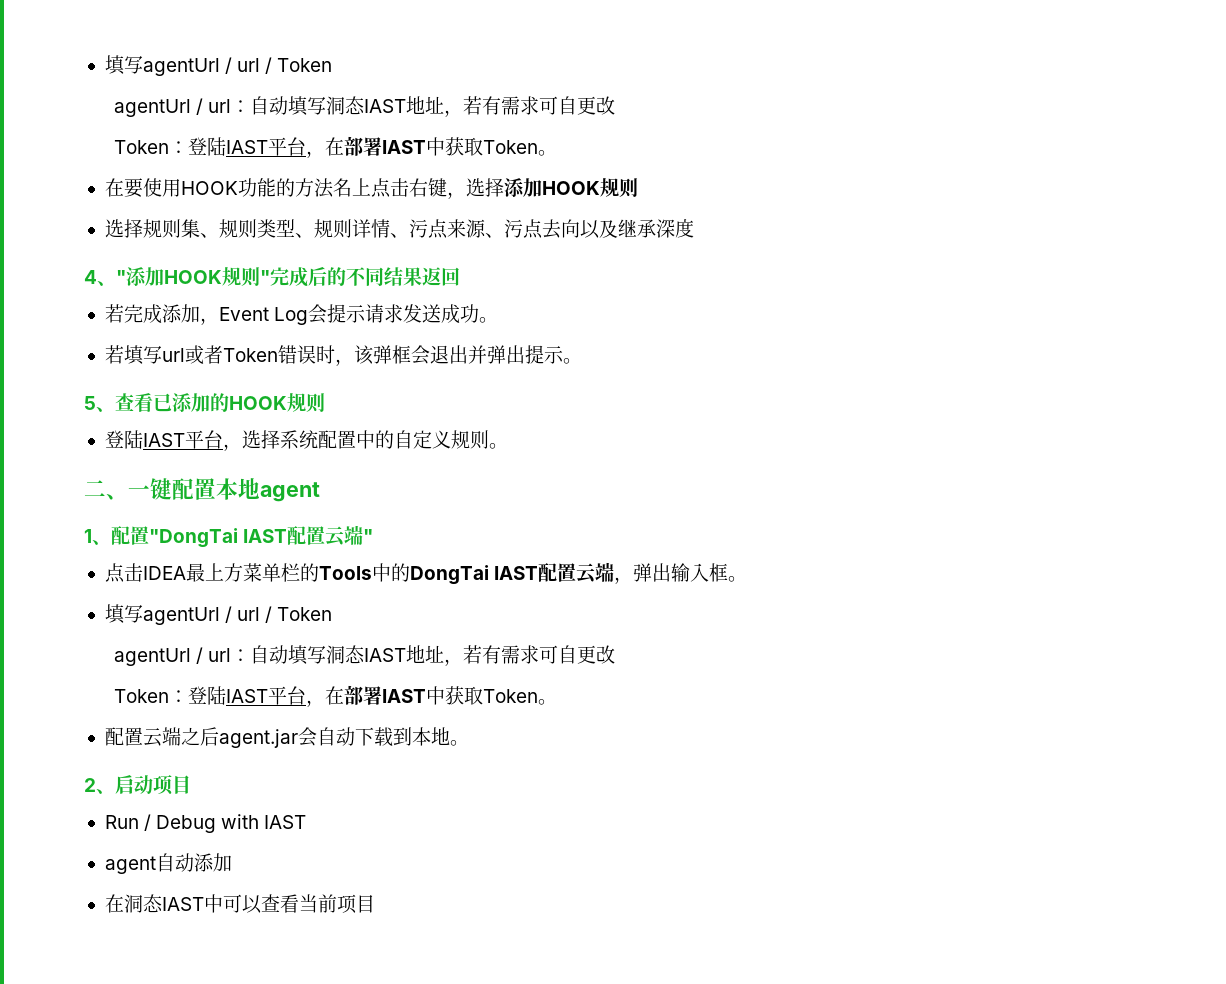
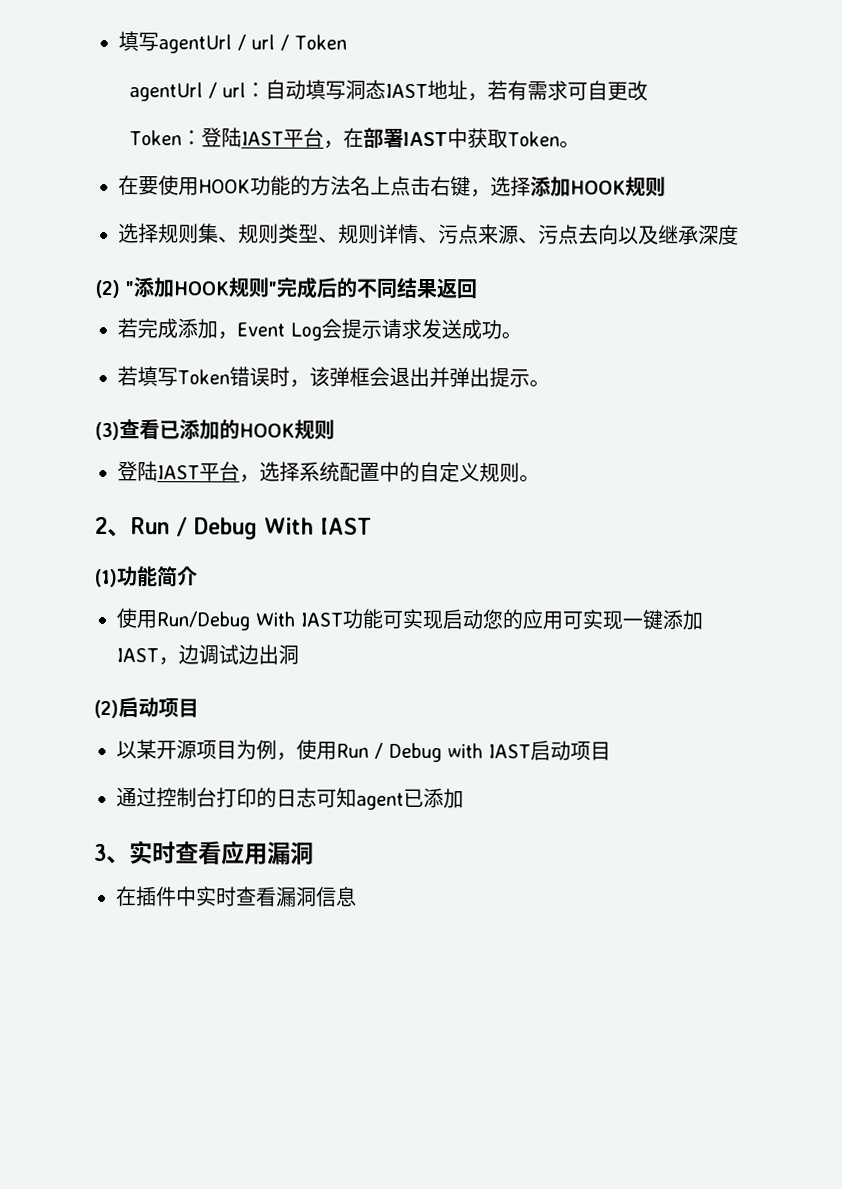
[84,270,116,286] 4、 -> [95,279,120,299] (2)
[161,345,223,365] url或者 -> (178, 377) none
[84,396,115,412] 5、 -> [95,421,120,441] (3)
[84,478,320,502] [84,525,374,548] [104,562,748,585] [104,604,333,625] [114,645,616,666] [114,685,558,707] [104,727,469,748] [84,775,191,795] 二、一键配置本地agent // 1、配置"DongTai IAST配置云端" // 点击IDEA最上方菜单栏的Tools中的DongTai IAST配置云端，弹出输入框。 // 填写agentUrl / url / Token // agentUrl / url：自动填写洞态IAST地址，若有需求可自更改 // Token：登陆IAST平台，在部署IAST中获取Token。 // 配置云端之后agent.jar会自动下载到本地。 // 2、启动项目 // -> [95,516,372,540] [95,566,198,588] [116,608,703,631] [116,644,299,666] [94,697,199,719] [116,739,337,761] 2、Run / Debug With IAST // (1)功能简介 // 使用Run/Debug With IAST功能可实现启动您的应用可实现一键添加IAST，边调试边出洞 // (2)启动项目 // 以某开源项目为例，使用
[104,853,232,874] [104,894,375,914] // agent自动添加 // 在洞态IAST中可以查看当前项目 -> [530,740,611,761] [116,787,464,810] [94,840,314,865] [116,886,357,907] 启动项目 // 通过控制台打印的日志可知agent已添加 // 3、实时查看应用漏洞 // 在插件中实时查看漏洞信息

